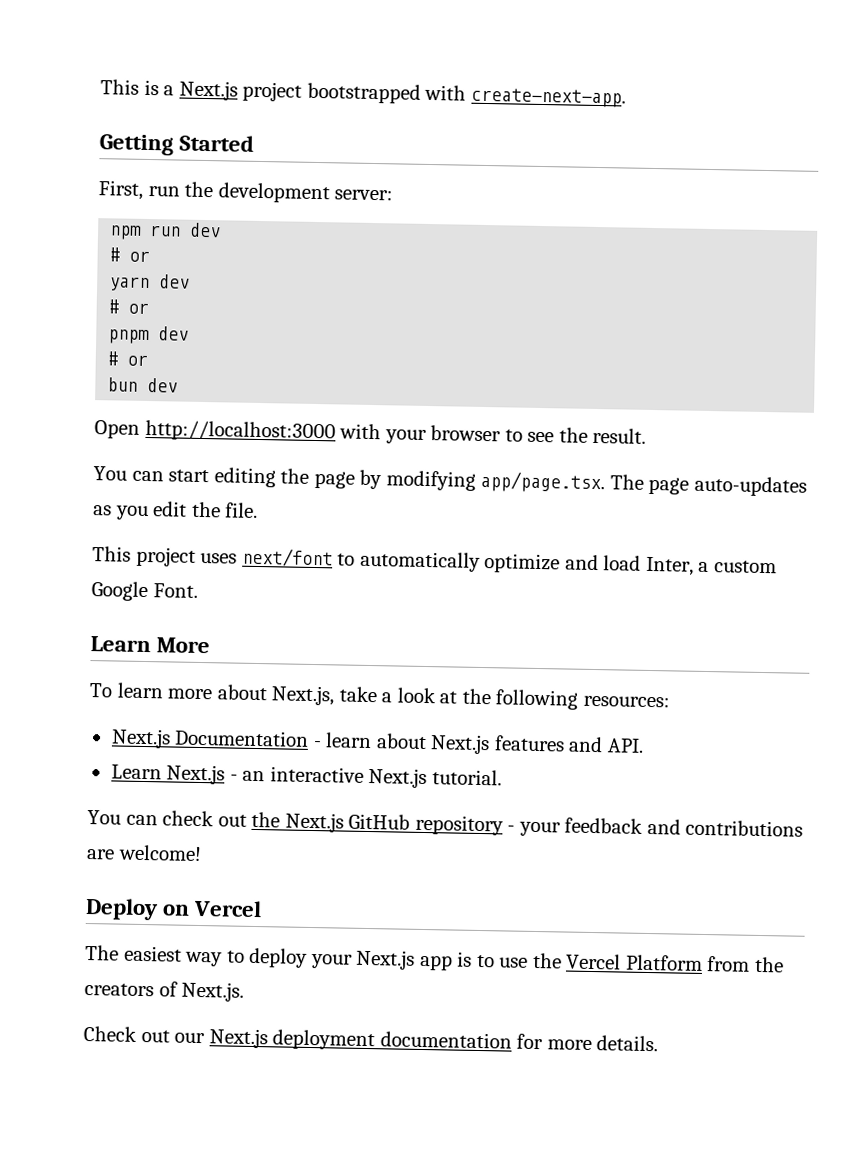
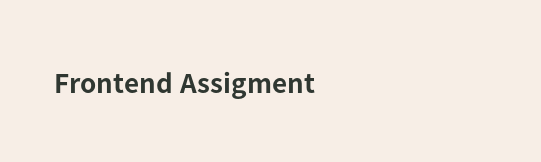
[100,79,626,108] [99,134,255,156] [98,180,394,204] [109,222,222,240] [109,247,151,263] [109,274,191,292] [108,299,150,315] [108,326,190,345] [107,351,149,367] [107,377,179,393] [94,419,647,444] [93,466,807,497] [93,501,259,521] [92,546,777,576] [91,581,198,602] [90,636,211,654] [89,682,670,710] [110,728,644,755] [110,764,502,789] [87,810,804,837] [86,844,202,862] [85,897,263,921] [85,944,785,973] [84,981,245,1002] [83,1025,659,1052] This is a Next.js project bootstrapped with create-next-app. // Getting Started // First, run the development server: // npm run dev // # or // yarn dev // # or // pnpm dev // # or // bun dev // Open http://localhost:3000 with your browser to see the result. // You can start editing the page by modifying app/page.tsx. The page auto-updates as you edit the file. // This project uses next/font to automatically optimize and load Inter, a custom Google Font. // Learn More // To learn more about Next.js, take a look at the following resources: // Next.js Documentation - learn about Next.js features and API. // Learn Next.js - an interactive Next.js tutorial. // You can check out the Next.js GitHub repository - your feedback and contributions are welcome! // Deploy on Vercel // The easiest way to deploy your Next.js app is to use the Vercel Platform from the creators of Next.js. // Check out our Next.js deployment documentation for more details. -> [54,71,316,99] Frontend Assigment

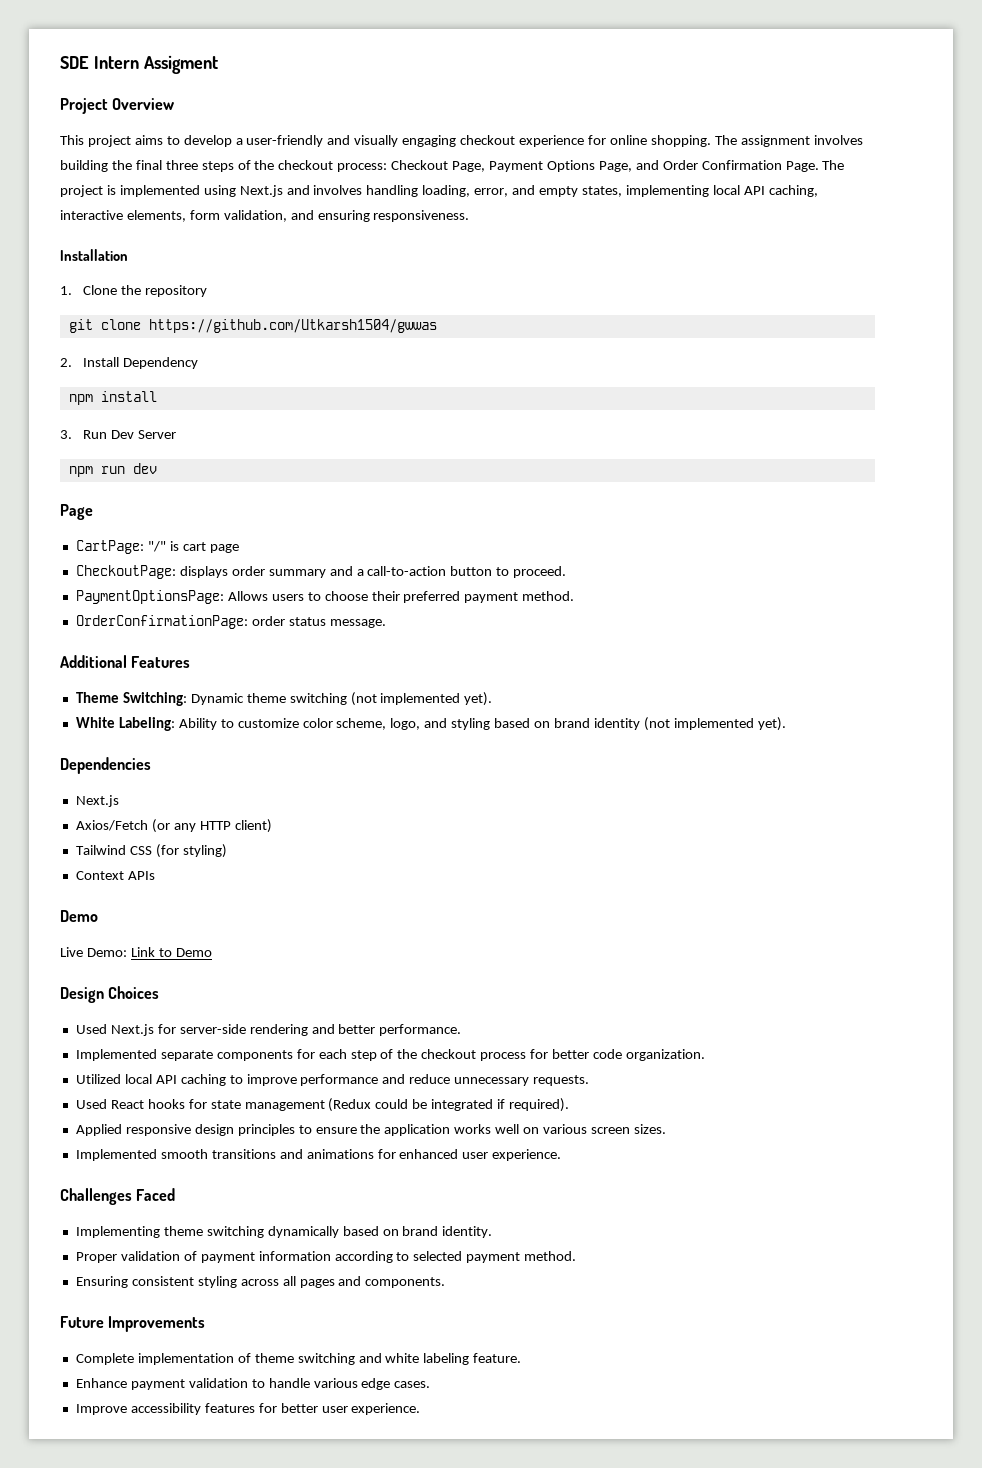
[54,72,173,93] Frontend -> [60,56,139,69] SDE Intern
(316, 85) none -> [60,98,175,114] [60,135,863,147] [60,160,845,172] [60,185,818,197] [60,210,470,222] [60,249,128,261] [60,285,207,297] [68,319,437,333] [60,357,198,369] [68,391,157,405] [60,430,176,439] [68,463,157,477] [60,504,93,520] [75,540,239,554] [75,565,567,579] [75,590,575,604] [75,615,386,629] [60,655,191,668] [75,692,493,706] [75,717,786,731] [60,757,151,774] [75,795,119,807] [75,819,272,833] [75,844,227,858] [75,871,155,880] [60,910,98,922] [60,947,212,957] [60,986,160,1003] [75,1024,462,1036] [75,1049,705,1061] [75,1074,590,1086] [75,1098,570,1112] [75,1124,666,1136] [75,1149,562,1161] [60,1188,176,1205] [75,1226,493,1238] [75,1251,577,1263] [75,1276,446,1288] [60,1316,206,1332] [75,1353,522,1365] [75,1378,431,1390] [75,1403,421,1415] // Project Overview // This project aims to develop a user-friendly and visually engaging checkout experience for online shopping. The assignment involves building the final three steps of the checkout process: Checkout Page, Payment Options Page, and Order Confirmation Page. The project is implemented using Next.js and involves handling loading, error, and empty states, implementing local API caching, interactive elements, form validation, and ensuring responsiveness. // Installation // 1. Clone the repository // git clone https://github.com/Utkarsh1504/gwwas // 2. Install Dependency // npm install // 3. Run Dev Server // npm run dev // Page // CartPage: "/" is cart page // CheckoutPage: displays order summary and a call-to-action button to proceed. // PaymentOptionsPage: Allows users to choose their preferred payment method. // OrderConfirmationPage: order status message. // Additional Features // Theme Switching: Dynamic theme switching (not implemented yet). // White Labeling: Ability to customize color scheme, logo, and styling based on brand identity (not implemented yet). // Dependencies // Next.js // Axios/Fetch (or any HTTP client) // Tailwind CSS (for styling) // Context APIs // Demo // Live Demo: Link to Demo // Design Choices // Used Next.js for server-side rendering and better performance. // Implemented separate components for each step of the checkout process for better code organization. // Utilized local API caching to improve performance and reduce unnecessary requests. // Used React hooks for state management (Redux could be integrated if required). // Applied responsive design principles to ensure the application works well on various screen sizes. // Implemented smooth transitions and animations for enhanced user experience. // Challenges Faced // Implementing theme switching dynamically based on brand identity. // Proper validation of payment information according to selected payment method. // Ensuring consistent styling across all pages and components. // Future Improvements // Complete implementation of theme switching and white labeling feature. // Enhance payment validation to handle various edge cases. // Improve accessibility features for better user experience.

